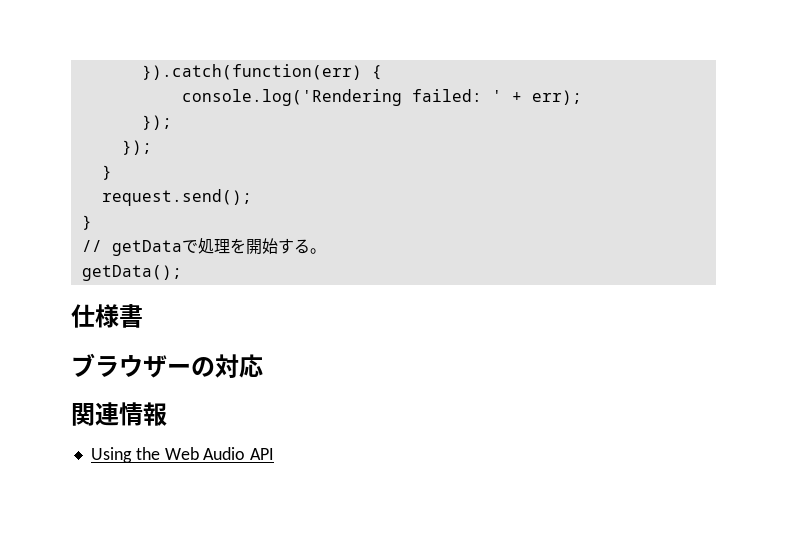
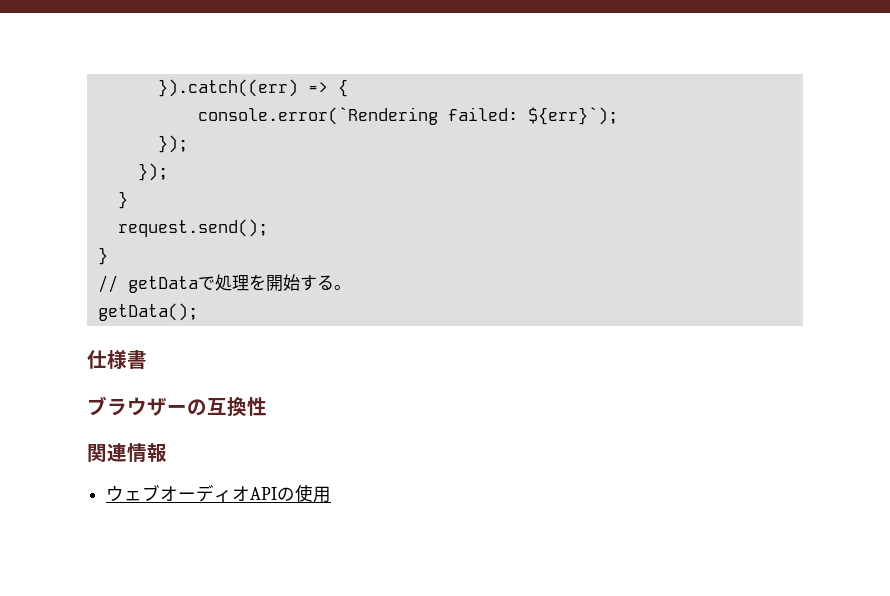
[141,64,362,80] }).catch(function(err) -> [157,79,328,97] }).catch((err) =>
[181,89,582,106] console.log('Rendering failed: ' + err); -> [197,107,618,125] console.error(`Rendering failed: ${err}`);
[215,354,263,378] 対応 -> [207,396,267,417] 互換性
[90,447,275,463] Using the Web Audio API -> [106,484,332,503] ウェブオーディオAPIの使用

